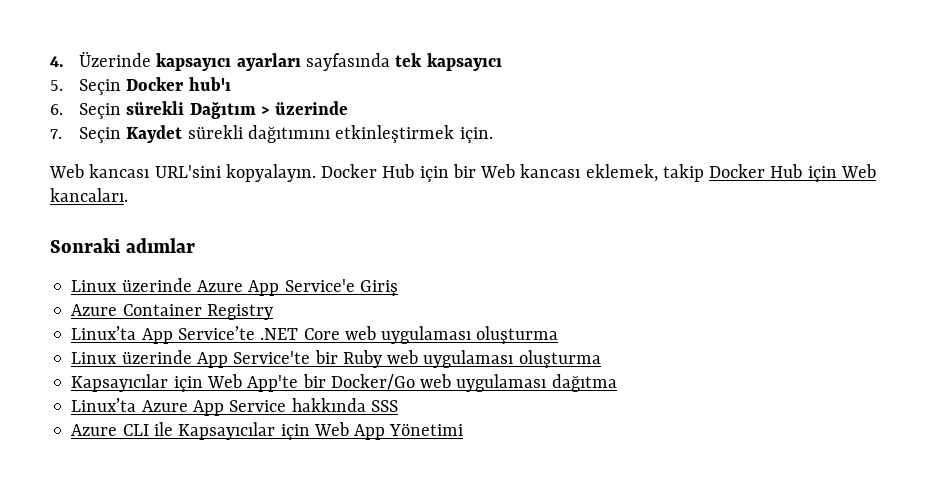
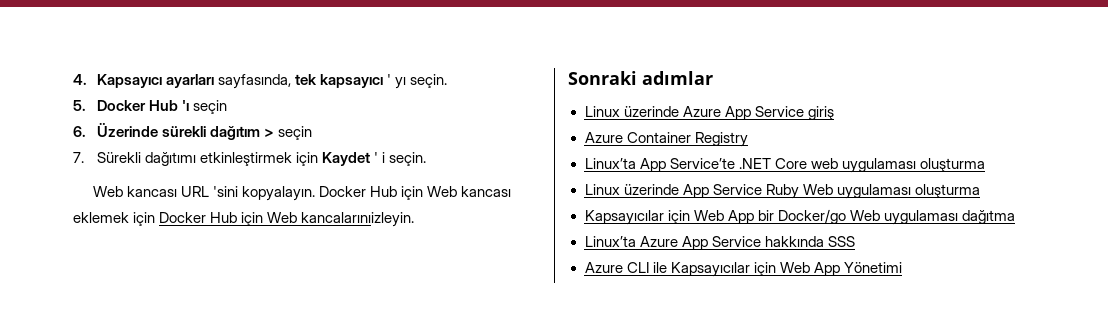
[79,51,502,71] [50,77,231,95] [50,101,349,119] [50,125,493,143] [49,164,221,178] Üzerinde kapsayıcı ayarları sayfasında tek kapsayıcı // 5. Seçin Docker hub'ı // 6. Seçin sürekli Dağıtım > üzerinde // 7. Seçin Kaydet sürekli dağıtımını etkinleştirmek için. // Web kancası URL'sini -> [96,74,448,89] [73,100,227,114] [73,122,313,140] [73,152,427,166] [92,186,238,197] Kapsayıcı ayarları sayfasında, tek kapsayıcı ' yı seçin. // 5. Docker Hub 'ı seçin // 6. Üzerinde sürekli dağıtım > seçin // 7. Sürekli dağıtımı etkinleştirmek için Kaydet ' i seçin. // Web kancası URL 'sini
[452,164,876,182] [50,188,128,202] bir Web kancası eklemek, takip Docker Hub için Web kancaları. -> [426,186,512,197] [73,212,415,227] Web kancası eklemek için Docker Hub için Web kancalarınıizleyin.
[284,279,398,296] Service'e Giriş -> [754,106,834,120] Service giriş
[233,350,419,368] Service'te bir Ruby web -> [712,184,833,199] Service Ruby Web
[247,374,452,392] App'te bir Docker/Go web -> [727,209,880,224] App bir Docker/go Web

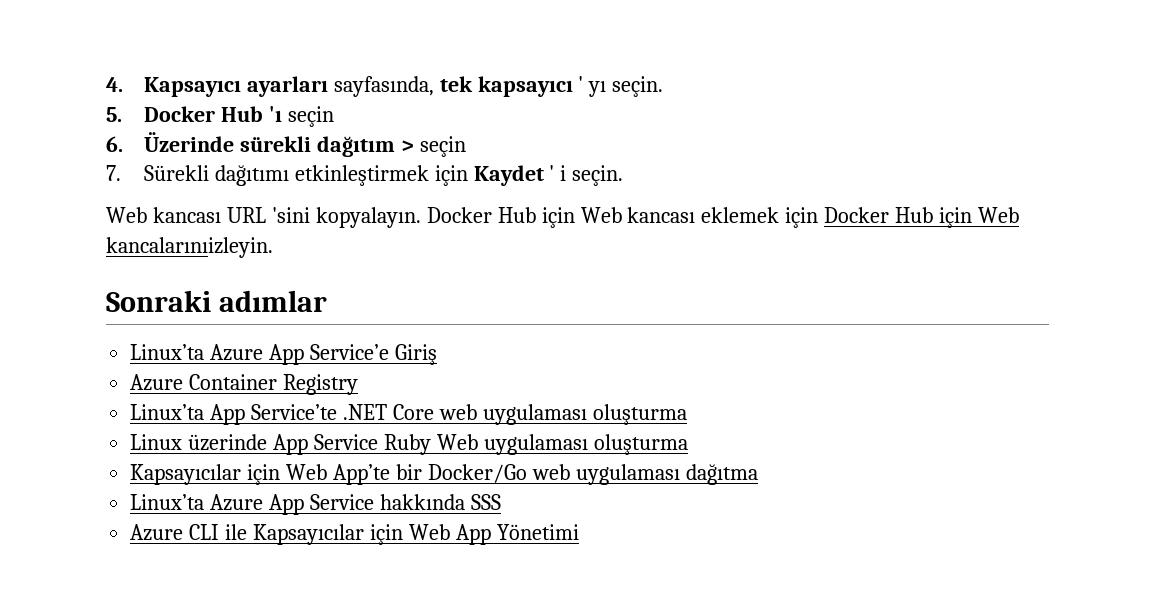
[584,106,834,120] Linux üzerinde Azure App Service giriş -> [130,344,437,365] Linux’ta Azure App Service’e Giriş
[727,209,880,224] App bir Docker/go Web -> [333,464,570,485] App’te bir Docker/Go web

